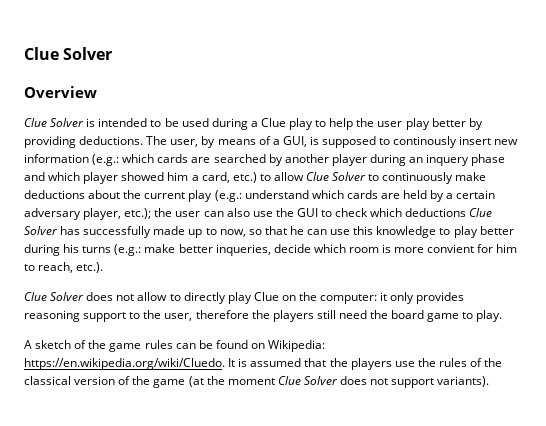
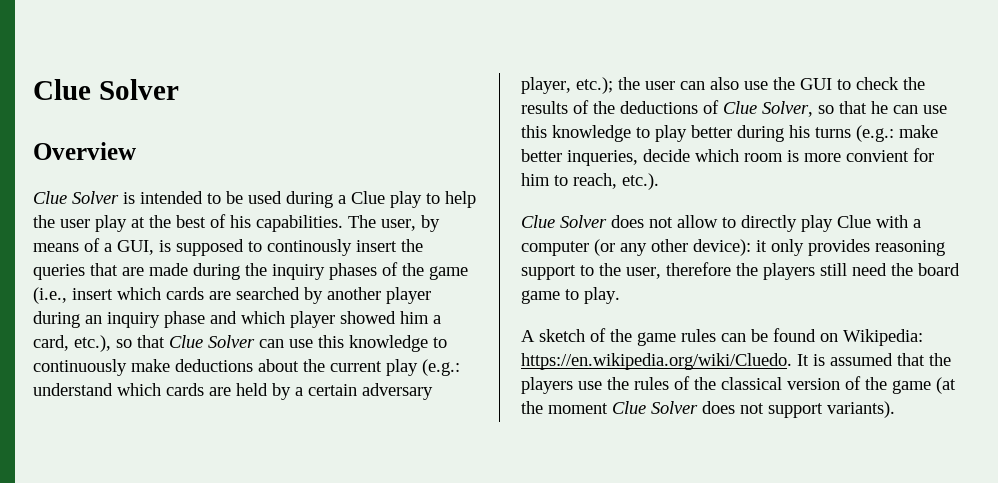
[431,118,483,130] [24,136,144,148] better by providing deductions. -> [131,214,343,232] at the best of his capabilities.
[494,139,519,145] [24,154,120,166] new information (e.g.: -> [401,239,423,252] [33,262,468,280] [33,287,113,304] the queries that are made during the inquiry phases of the game (i.e., insert
[426,154,470,166] inquery -> [107,312,160,328] inquiry
[232,172,367,183] etc.) to allow Clue Solver -> [74,335,428,352] etc.), so that Clue Solver can use this knowledge
[370,208,493,217] [24,226,246,238] which deductions Clue Solver has successfully made up to now, -> [903,77,925,90] [521,100,813,117] the results of the deductions of Clue Solver,
[281,292,378,304] on the computer: -> [876,215,921,228] [521,239,751,256] with a computer (or any other device):

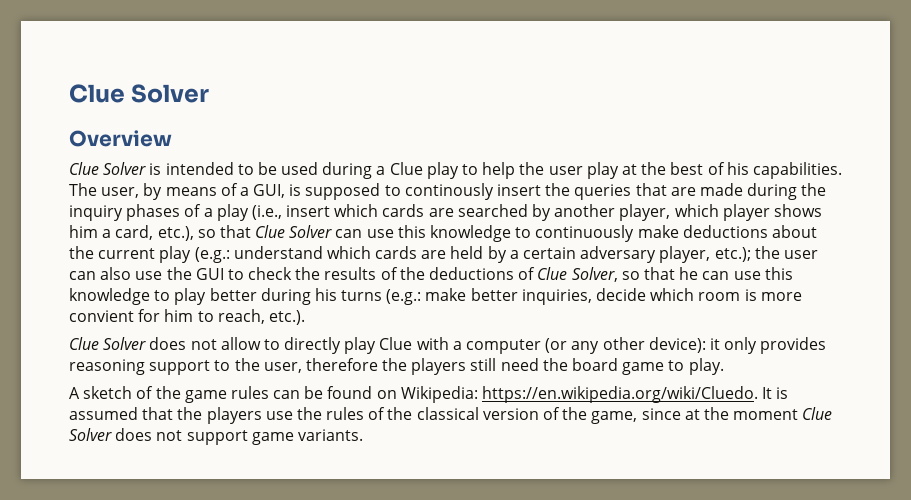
[402,263,468,280] the game -> [203,204,249,221] a play
[386,287,431,304] [33,311,237,328] player during an inquiry phase and -> [619,204,671,221] player,
[340,311,396,324] showed -> [773,204,822,217] shows
[567,150,638,166] inqueries, -> [521,289,592,305] inquiries,
[892,377,956,394] game (at -> [591,408,700,424] game, since at
[827,401,895,418] variants). -> [251,429,363,445] game variants.

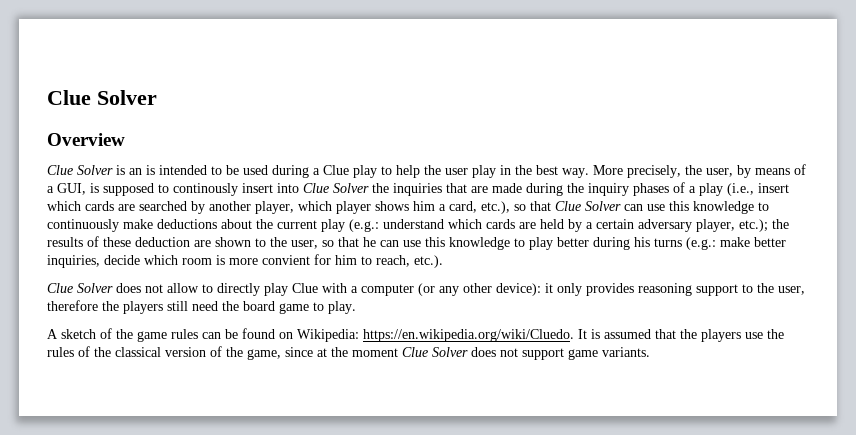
(162, 169) none -> [129,165,155,175] an is
[621,164,637,175] at -> [500,165,511,175] in
[707,162,842,179] [69,183,97,196] of his capabilities. The -> [562,165,702,178] way. More precisely, the
[545,183,632,200] the queries -> [277,183,442,196] into Clue Solver the inquiries
[783,250,818,259] [69,267,618,282] user can also use the GUI to check the results of the deductions of Clue Solver, -> [47,236,318,249] results of these deduction are shown to the user,

